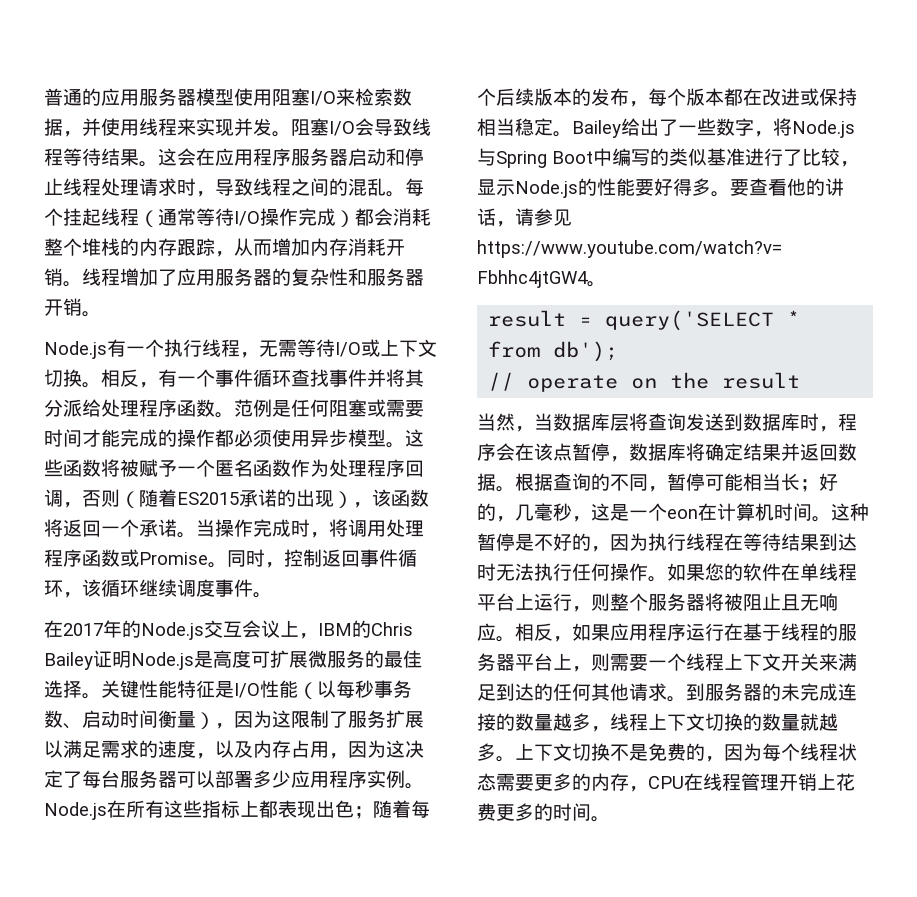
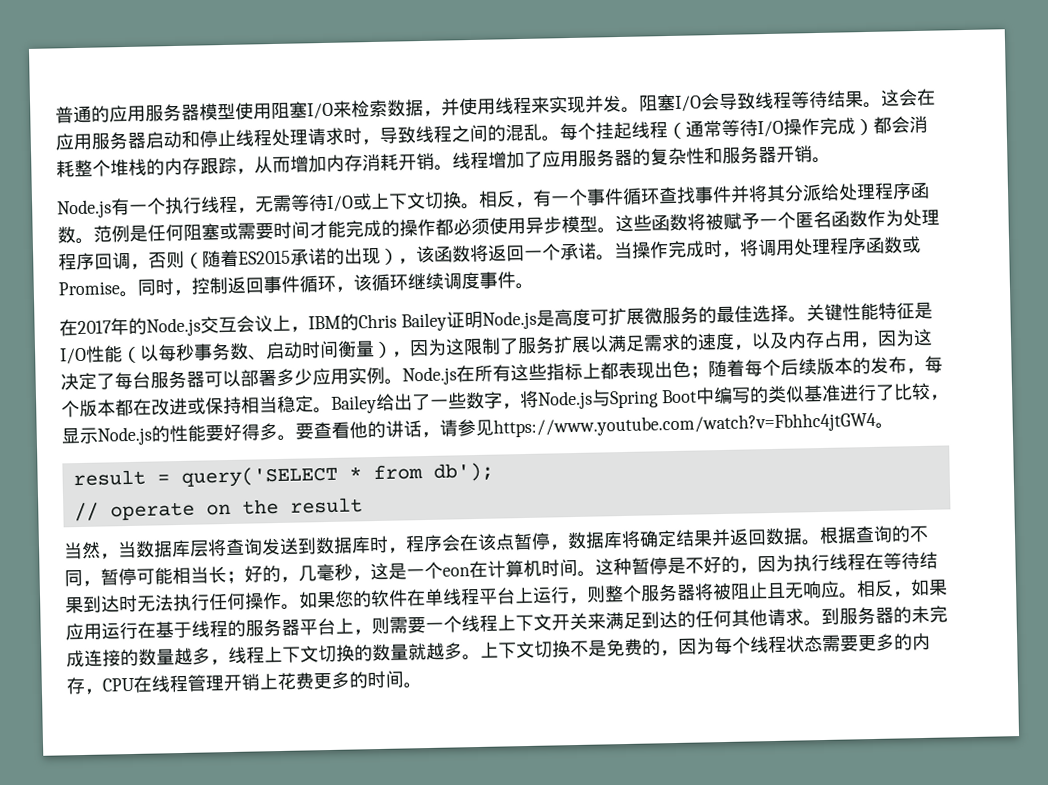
[253,148,291,166] 程序 -> (92, 142) none
[329,770,367,788] 程序 -> (349, 376) none
[648,623,686,641] 程序 -> (102, 631) none

